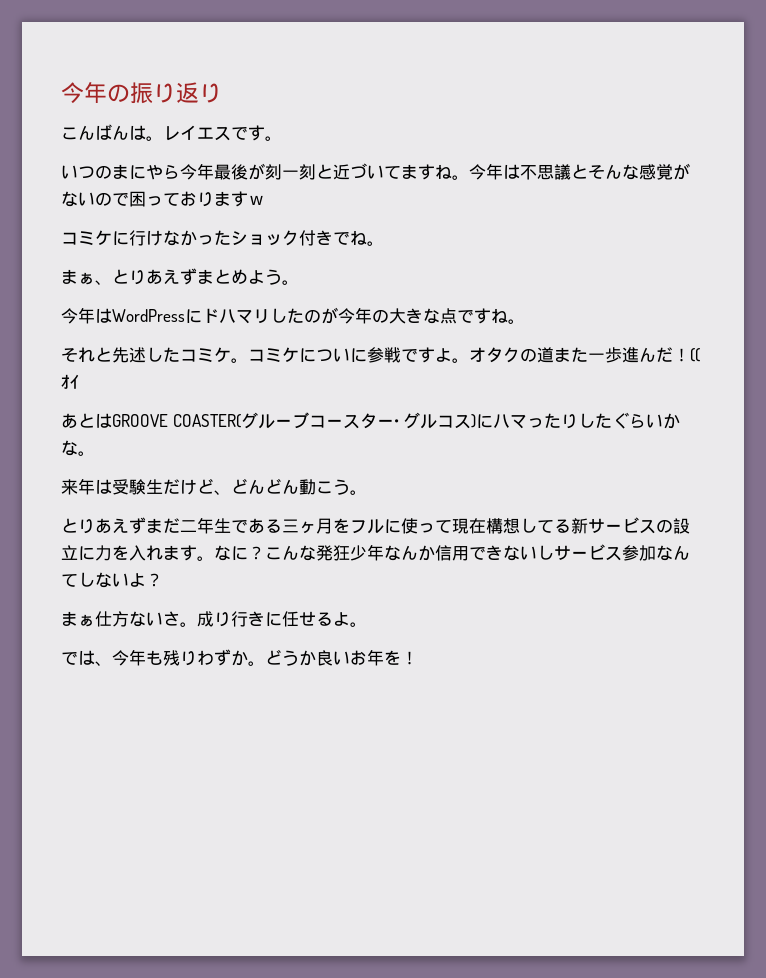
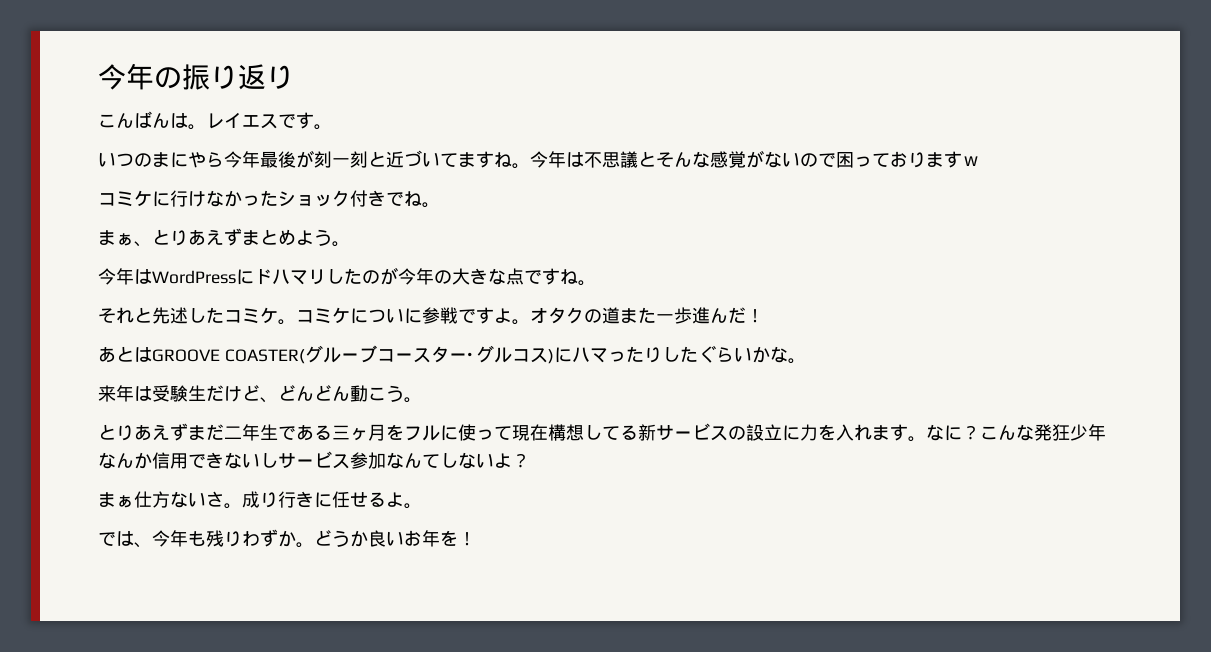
[690,348,700,362] [61,374,79,389] ((ｵｲ -> (764, 316) none

